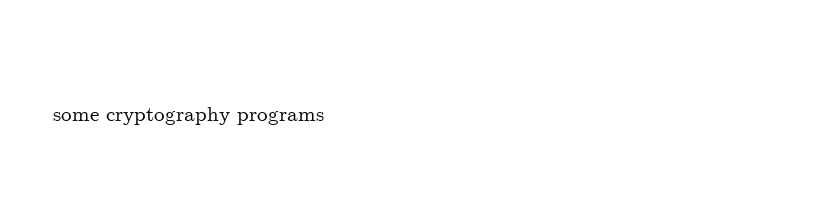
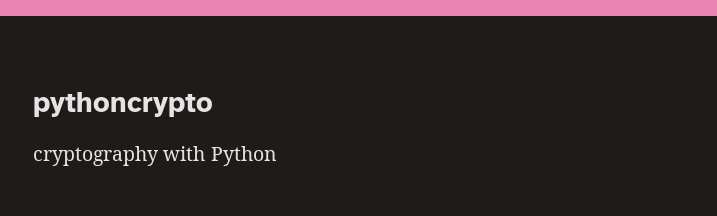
[53,107,324,125] some cryptography programs -> [33,92,213,117] [33,146,277,166] pythoncrypto // cryptography with Python

